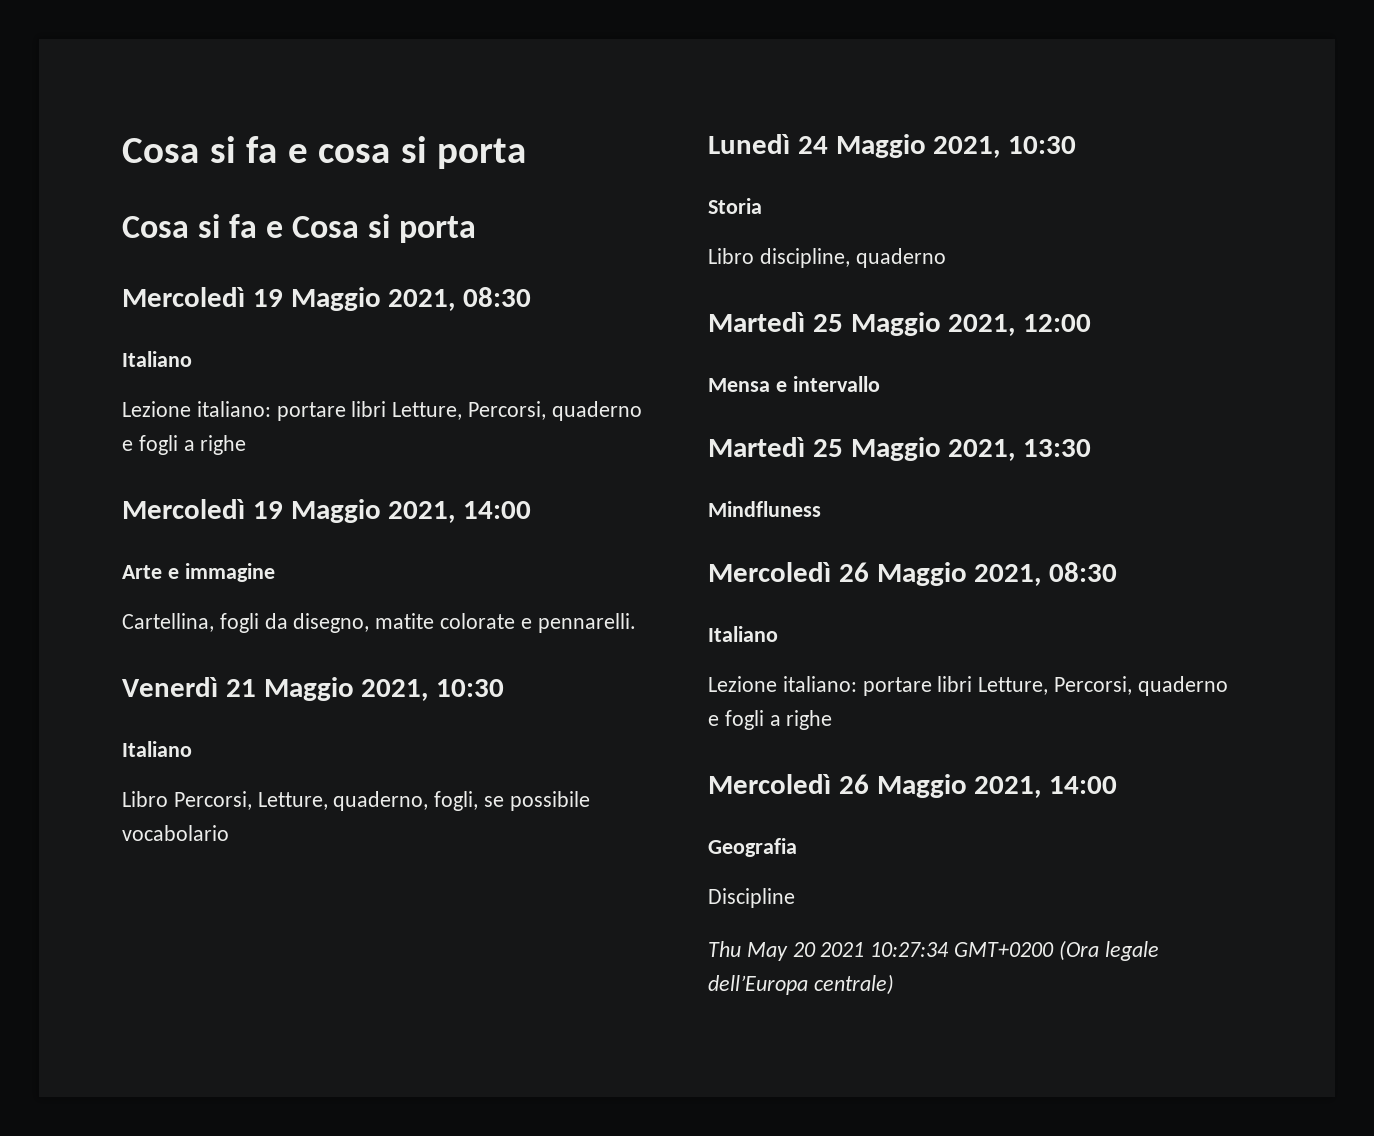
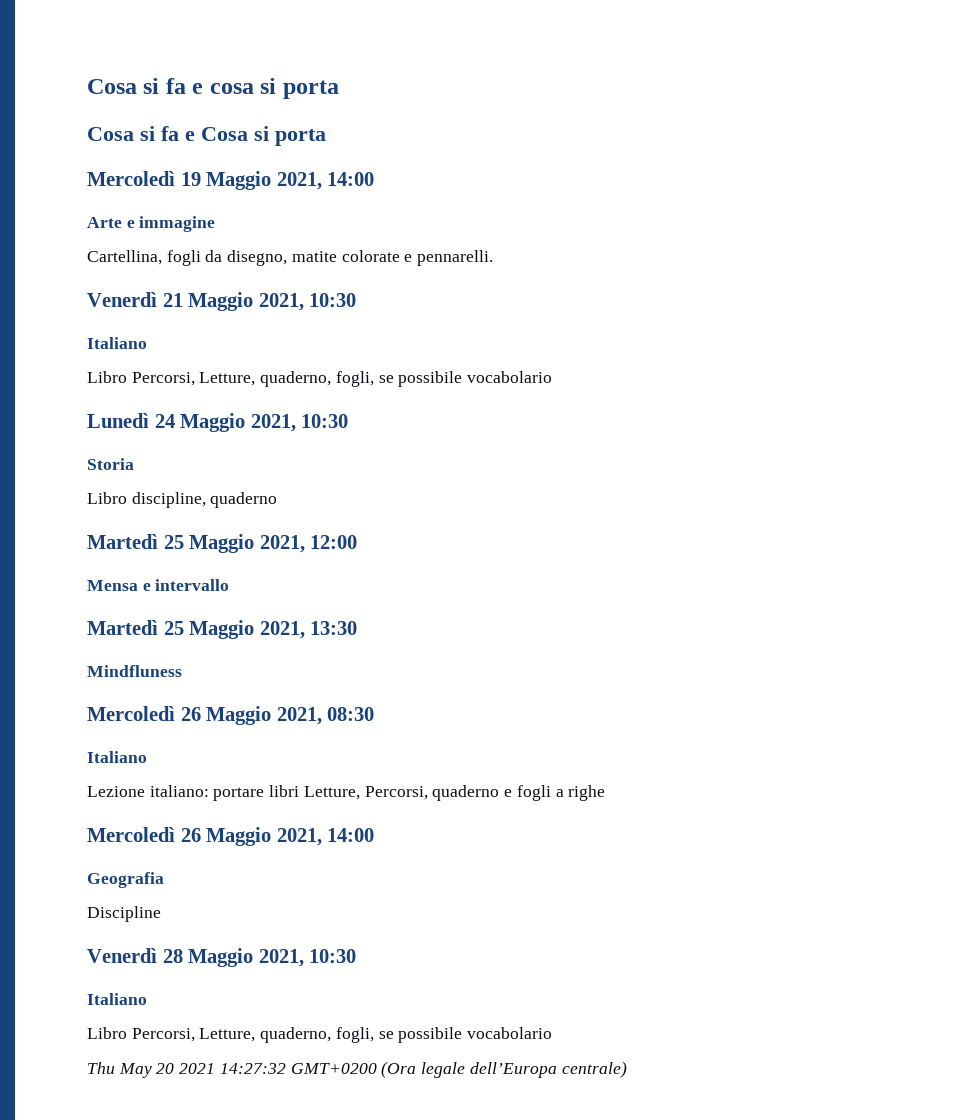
[122,287,532,311] [122,351,192,367] [122,401,642,421] [122,435,247,455] // Mercoledì 19 Maggio 2021, 08:30 // Italiano // Lezione italiano: portare libri Letture, Percorsi, quaderno e fogli a righe -> (326, 137) none
(795, 898) none -> [87,948,357,967] [87,993,147,1005] [87,1027,553,1043] // Venerdì 28 Maggio 2021, 10:30 // Italiano // Libro Percorsi, Letture, quaderno, fogli, se possibile vocabolario
[870,942,950,957] 10:27:34 -> [219,1063,286,1074] 14:27:32

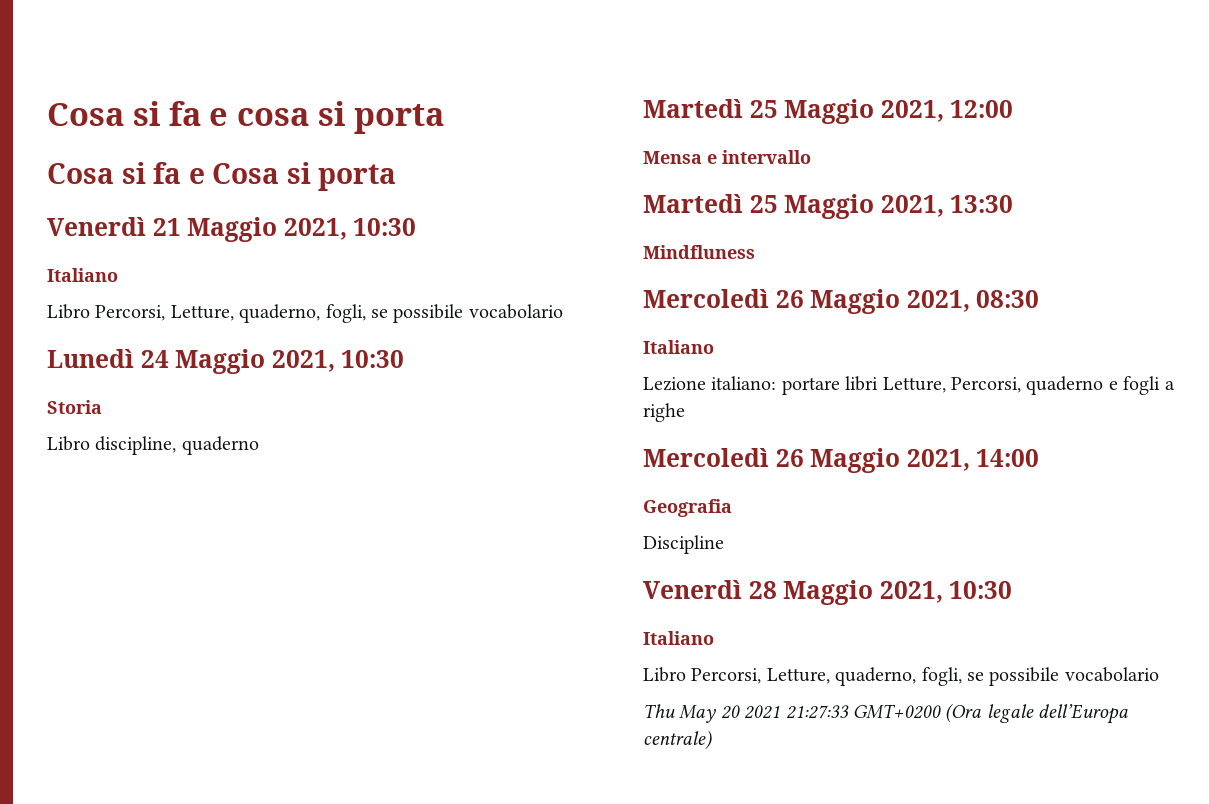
[87,171,375,190] [87,216,216,232] [87,250,494,266] // Mercoledì 19 Maggio 2021, 14:00 // Arte e immagine // Cartellina, fogli da disegno, matite colorate e pennarelli. -> (397, 177) none
[219,1063,286,1074] 14:27:32 -> [785,705,849,719] 21:27:33

